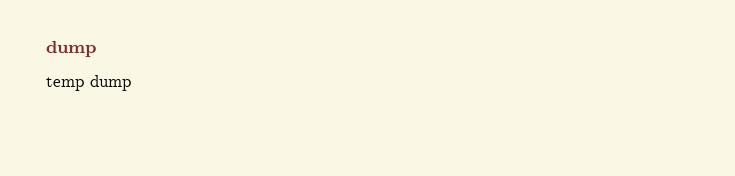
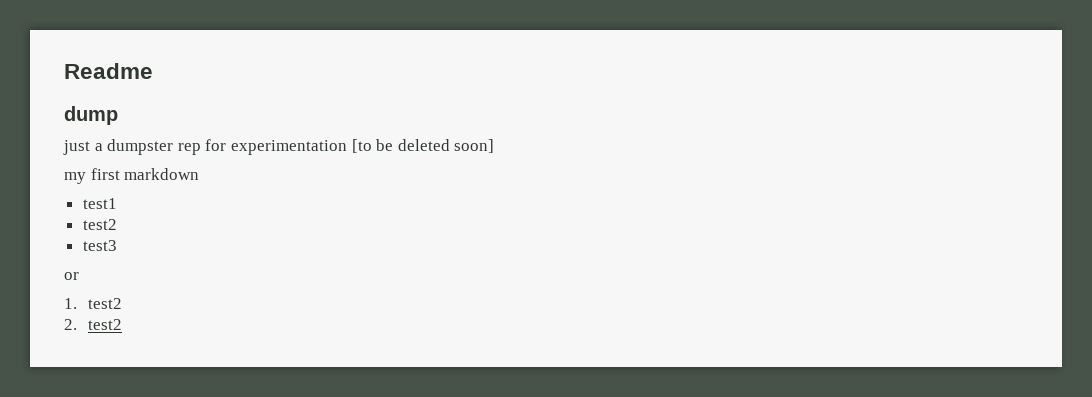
(46, 49) none -> [64,63,153,79] Readme //
[46,75,131,91] temp dump -> [63,139,495,155] [64,168,200,184] [82,198,117,209] [82,219,117,230] [82,240,117,251] [64,272,79,280] [64,298,122,309] [64,319,122,330] just a dumpster rep for experimentation [to be deleted soon] // my first markdown // test1 // test2 // test3 // or // 1. test2 // 2. test2

